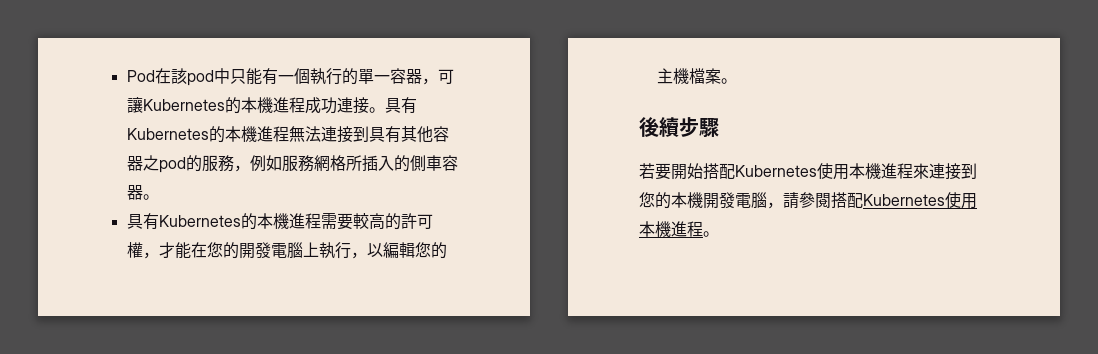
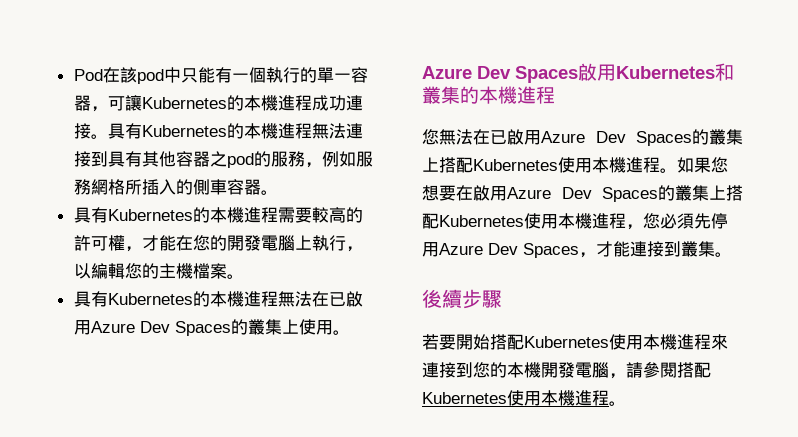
(737, 81) none -> [73,291,363,307] [73,319,350,336] [422,63,734,83] [422,86,555,104] [422,129,743,146] [422,157,728,173] [422,185,743,202] [422,213,728,230] [422,241,732,258] // 具有Kubernetes的本機進程無法在已啟用Azure Dev Spaces的叢集上使用。 // Azure Dev Spaces啟用Kubernetes和叢集的本機進程 // 您無法在已啟用Azure Dev Spaces的叢集上搭配Kubernetes使用本機進程。如果您想要在啟用Azure Dev Spaces的叢集上搭配Kubernetes使用本機進程，您必須先停用Azure Dev Spaces，才能連接到叢集。

